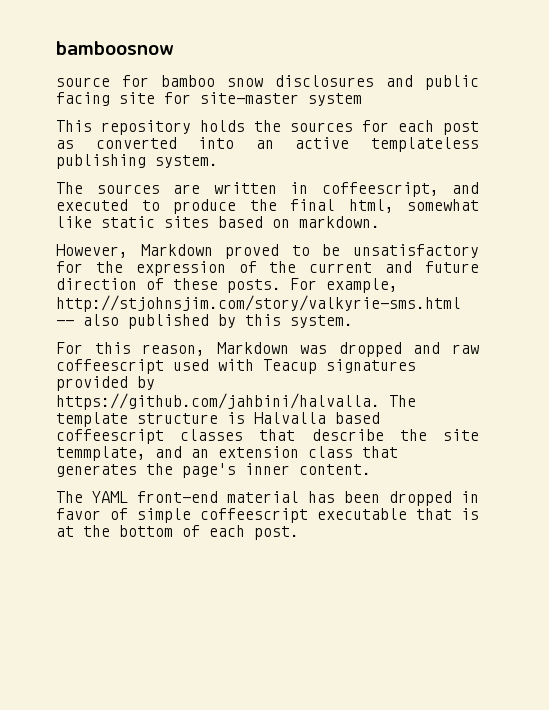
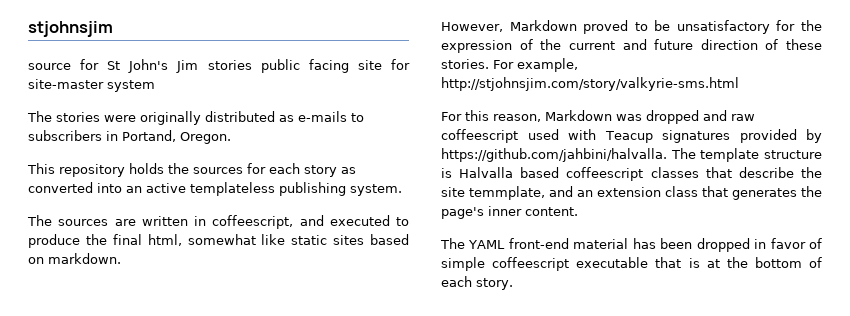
[56,41,174,55] bamboosnow -> [28,21,113,37] stjohnsjim
[161,75,413,87] bamboo snow disclosures and -> [107,59,252,73] St John's Jim stories
(362, 99) none -> [27,111,364,125] [28,130,231,144] // The stories were originally distributed as e-mails to subscribers in Portand, Oregon.
[443,121,479,135] post -> [304,165,337,177] story
[227,279,281,293] posts. -> [441,59,489,69] stories.
[56,314,353,329] -- also published by this system. -> (739, 84) none
[254,526,299,540] post. -> [476,278,513,290] story.

